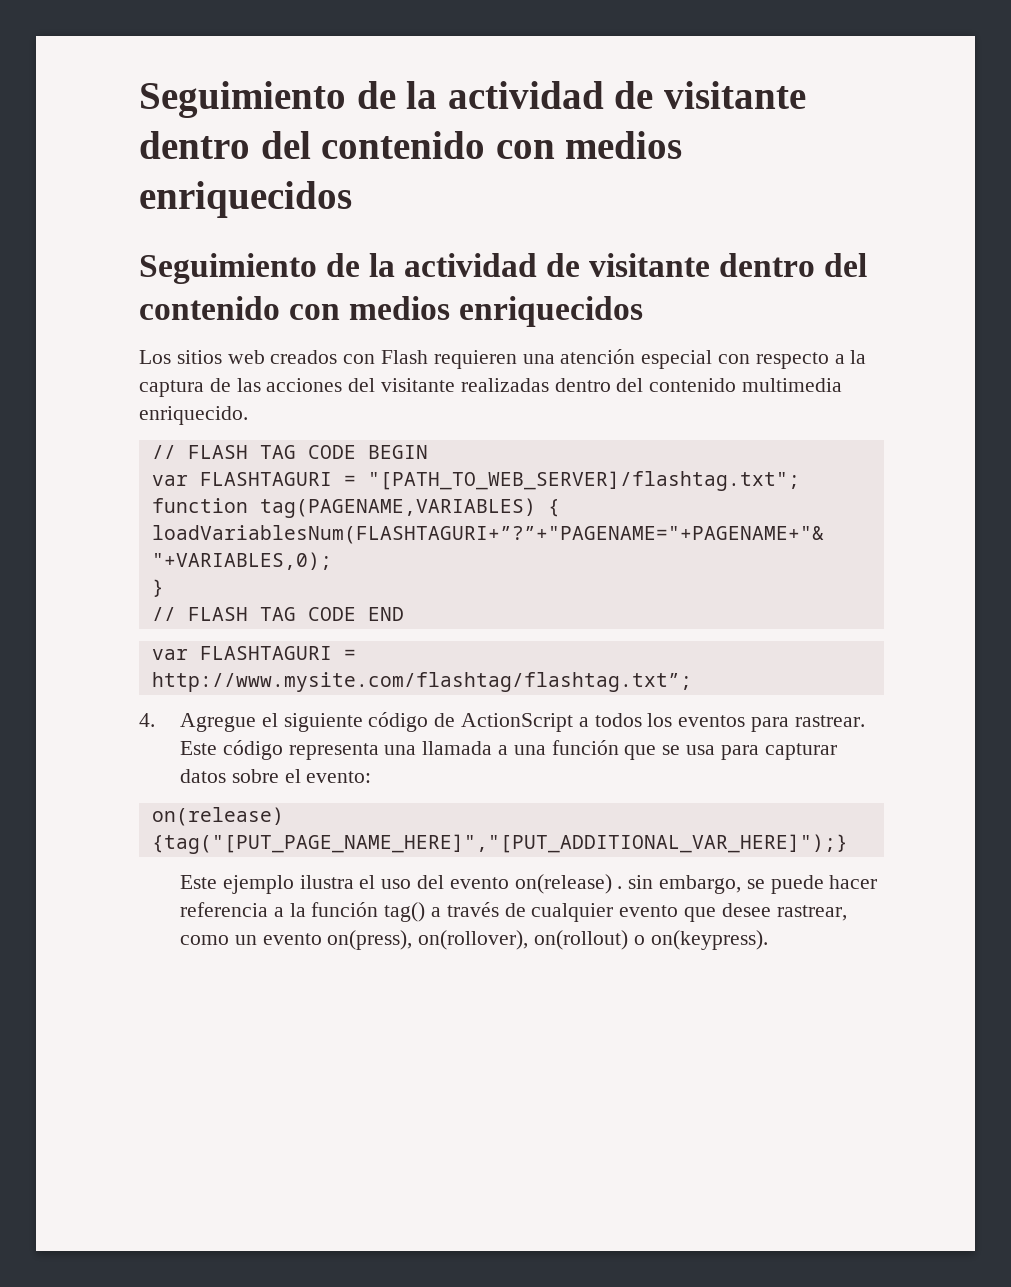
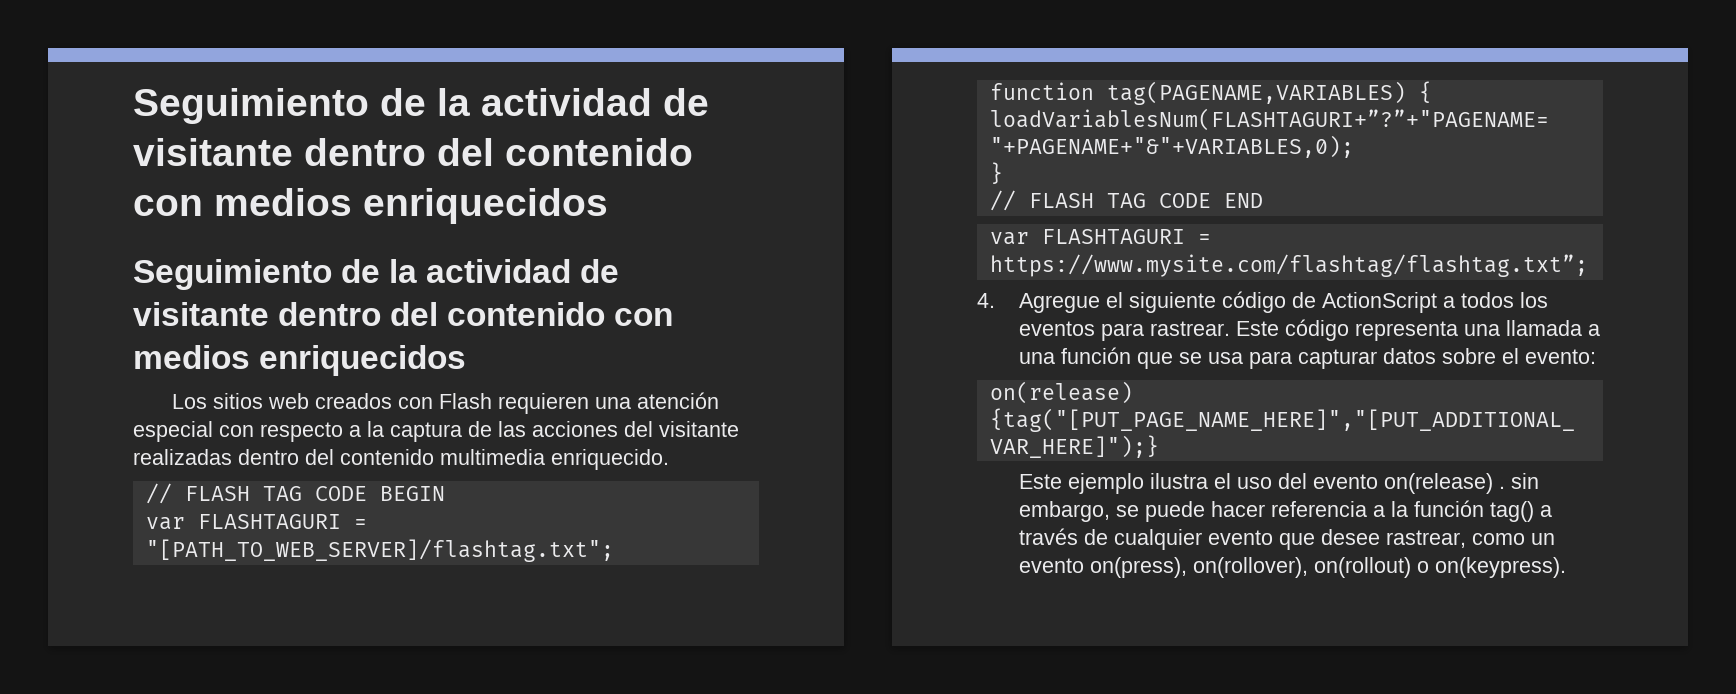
[151,672,692,692] http://www.mysite.com/flashtag/flashtag.txt”; -> [989,254,1588,277] https://www.mysite.com/flashtag/flashtag.txt”;

